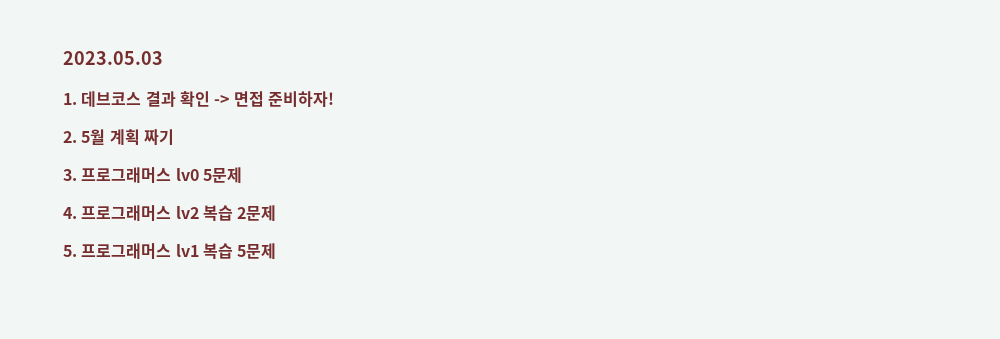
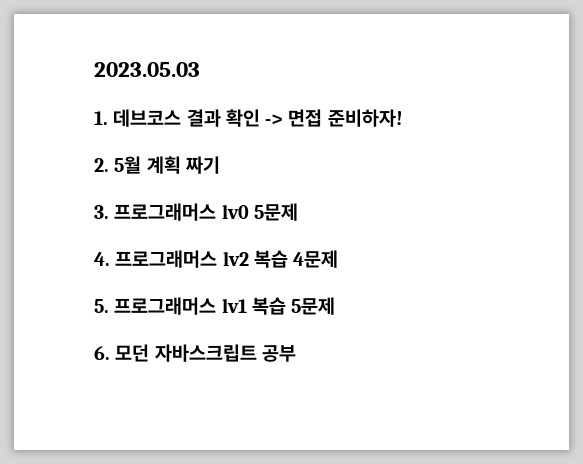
[237,205,277,221] 2문제 -> [293,250,339,268] 4문제
(277, 251) none -> [94,344,296,362] // 6. 모던 자바스크립트 공부

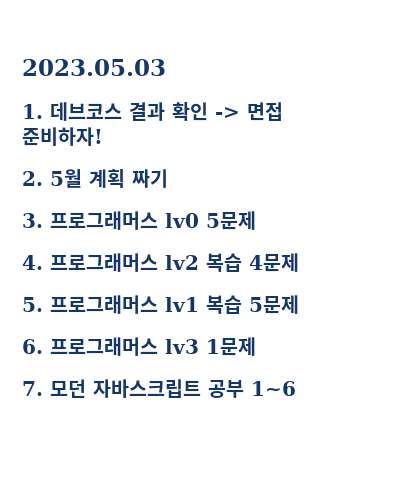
(110, 353) none -> [50,337,256,356] [22,381,43,396] 프로그래머스 lv3 1문제 // 7.
(296, 353) none -> [251,381,296,396] 1~6

